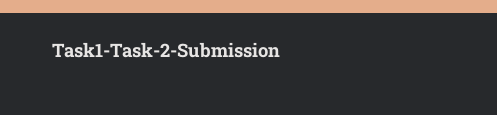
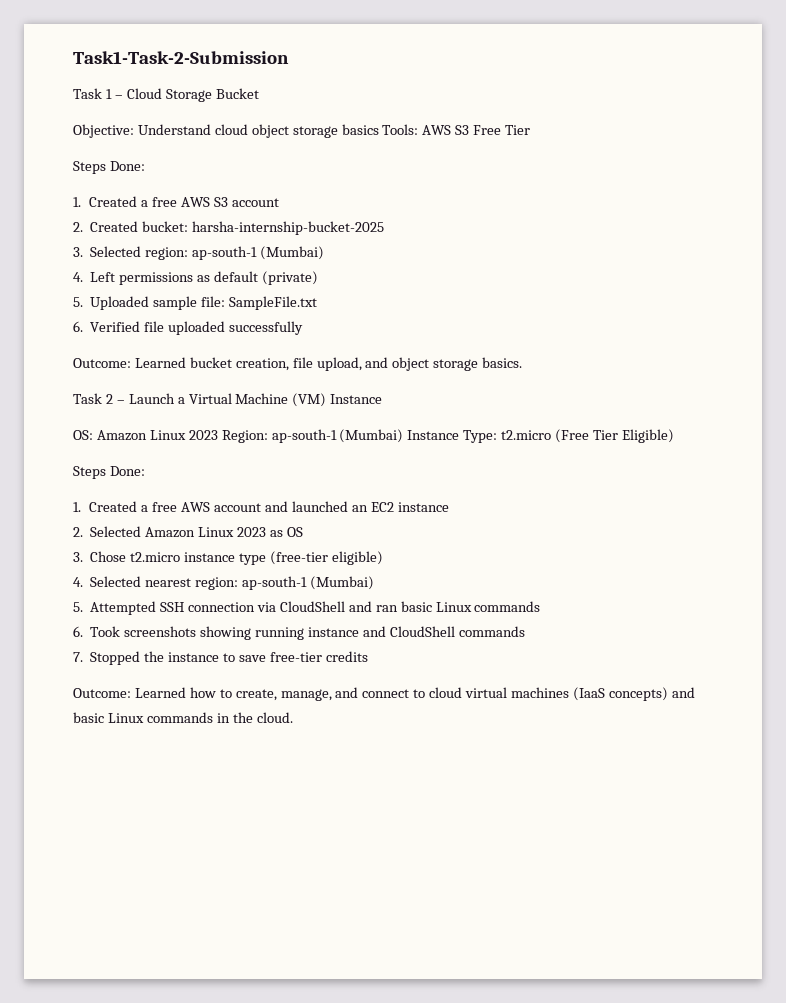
(280, 50) none -> [73,88,259,102] [73,124,531,138] [73,161,145,174] [73,196,279,207] [73,221,385,235] [73,246,324,260] [73,271,318,285] [73,296,317,310] [73,321,303,335] [73,357,523,371] [73,393,383,407] [73,429,674,443] [73,466,145,479] [73,501,449,512] [73,526,303,538] [73,551,383,565] [73,576,374,590] [73,601,541,615] [73,626,525,640] [73,651,368,665] [73,687,695,701] [73,712,293,723] // Task 1 – Cloud Storage Bucket // Objective: Understand cloud object storage basics Tools: AWS S3 Free Tier // Steps Done: // 1. Created a free AWS S3 account // 2. Created bucket: harsha-internship-bucket-2025 // 3. Selected region: ap-south-1 (Mumbai) // 4. Left permissions as default (private) // 5. Uploaded sample file: SampleFile.txt // 6. Verified file uploaded successfully // Outcome: Learned bucket creation, file upload, and object storage basics. // Task 2 – Launch a Virtual Machine (VM) Instance // OS: Amazon Linux 2023 Region: ap-south-1 (Mumbai) Instance Type: t2.micro (Free Tier Eligible) // Steps Done: // 1. Created a free AWS account and launched an EC2 instance // 2. Selected Amazon Linux 2023 as OS // 3. Chose t2.micro instance type (free-tier eligible) // 4. Selected nearest region: ap-south-1 (Mumbai) // 5. Attempted SSH connection via CloudShell and ran basic Linux commands // 6. Took screenshots showing running instance and CloudShell commands // 7. Stopped the instance to save free-tier credits // Outcome: Learned how to create, manage, and connect to cloud virtual machines (IaaS concepts) and basic Linux commands in the cloud.

